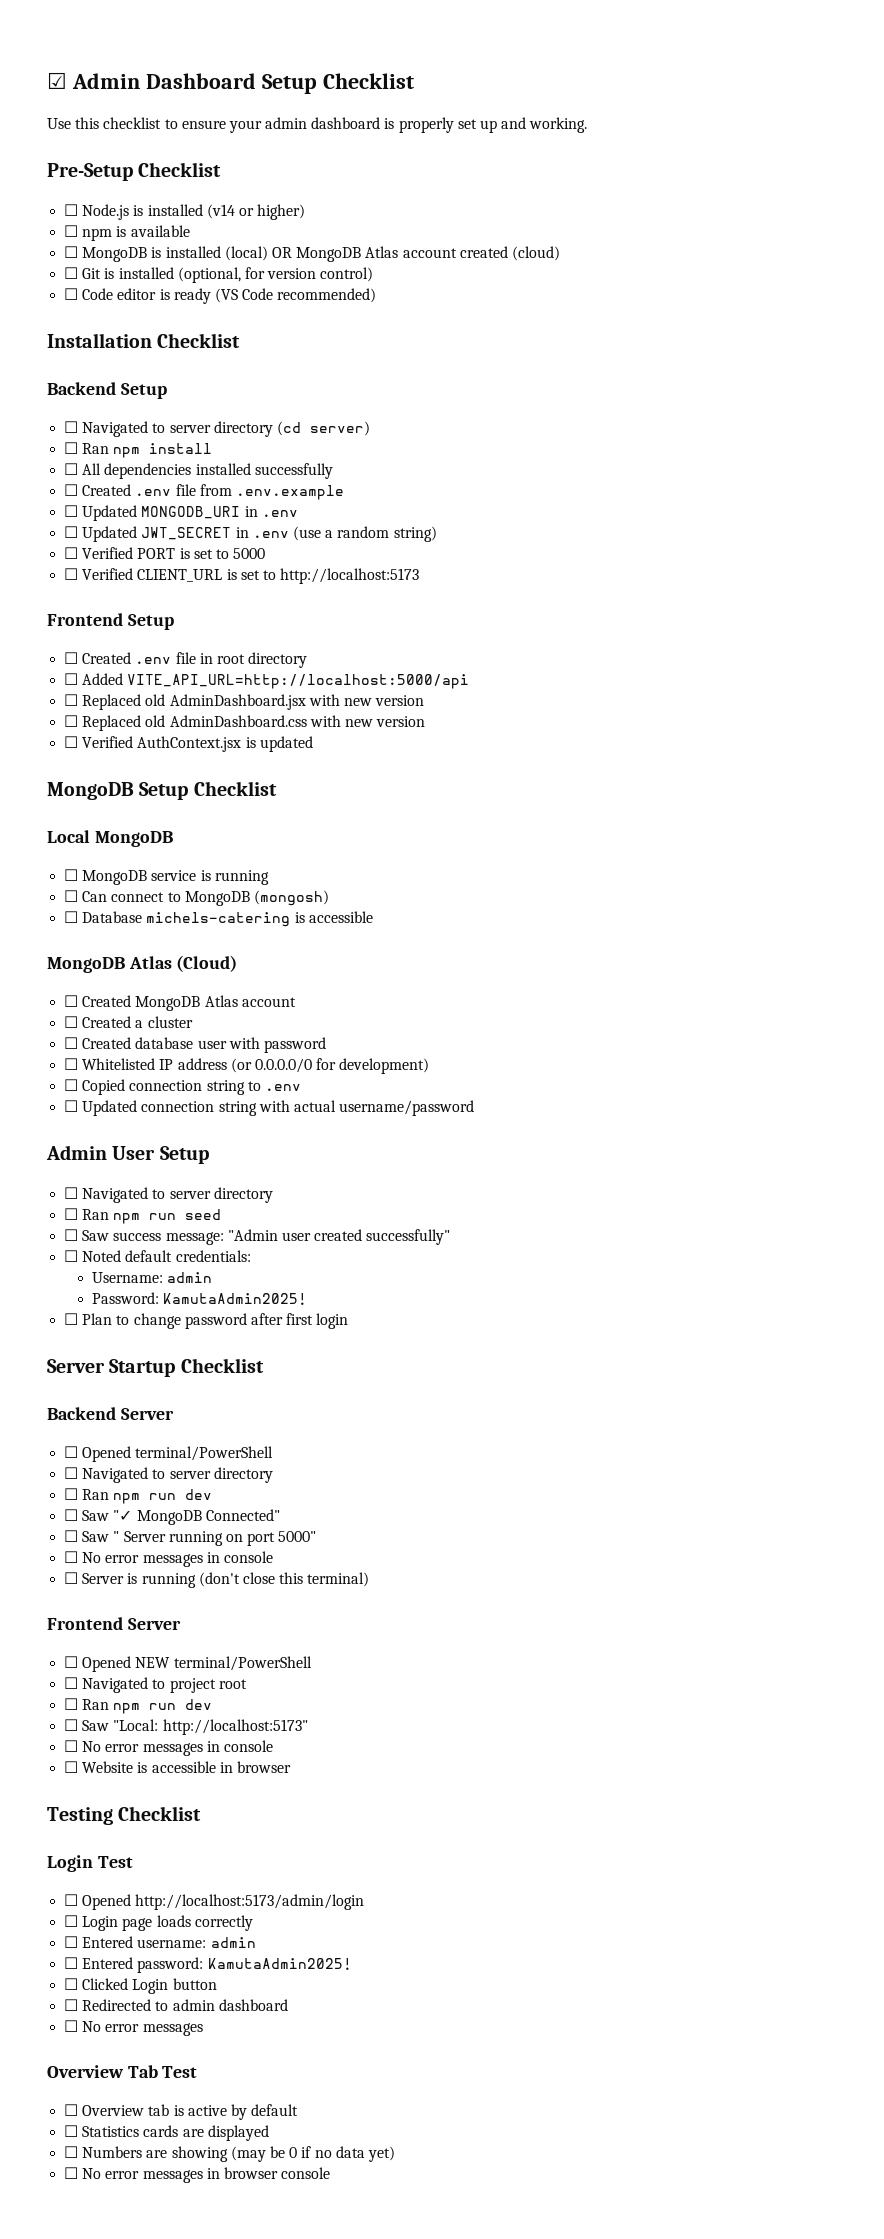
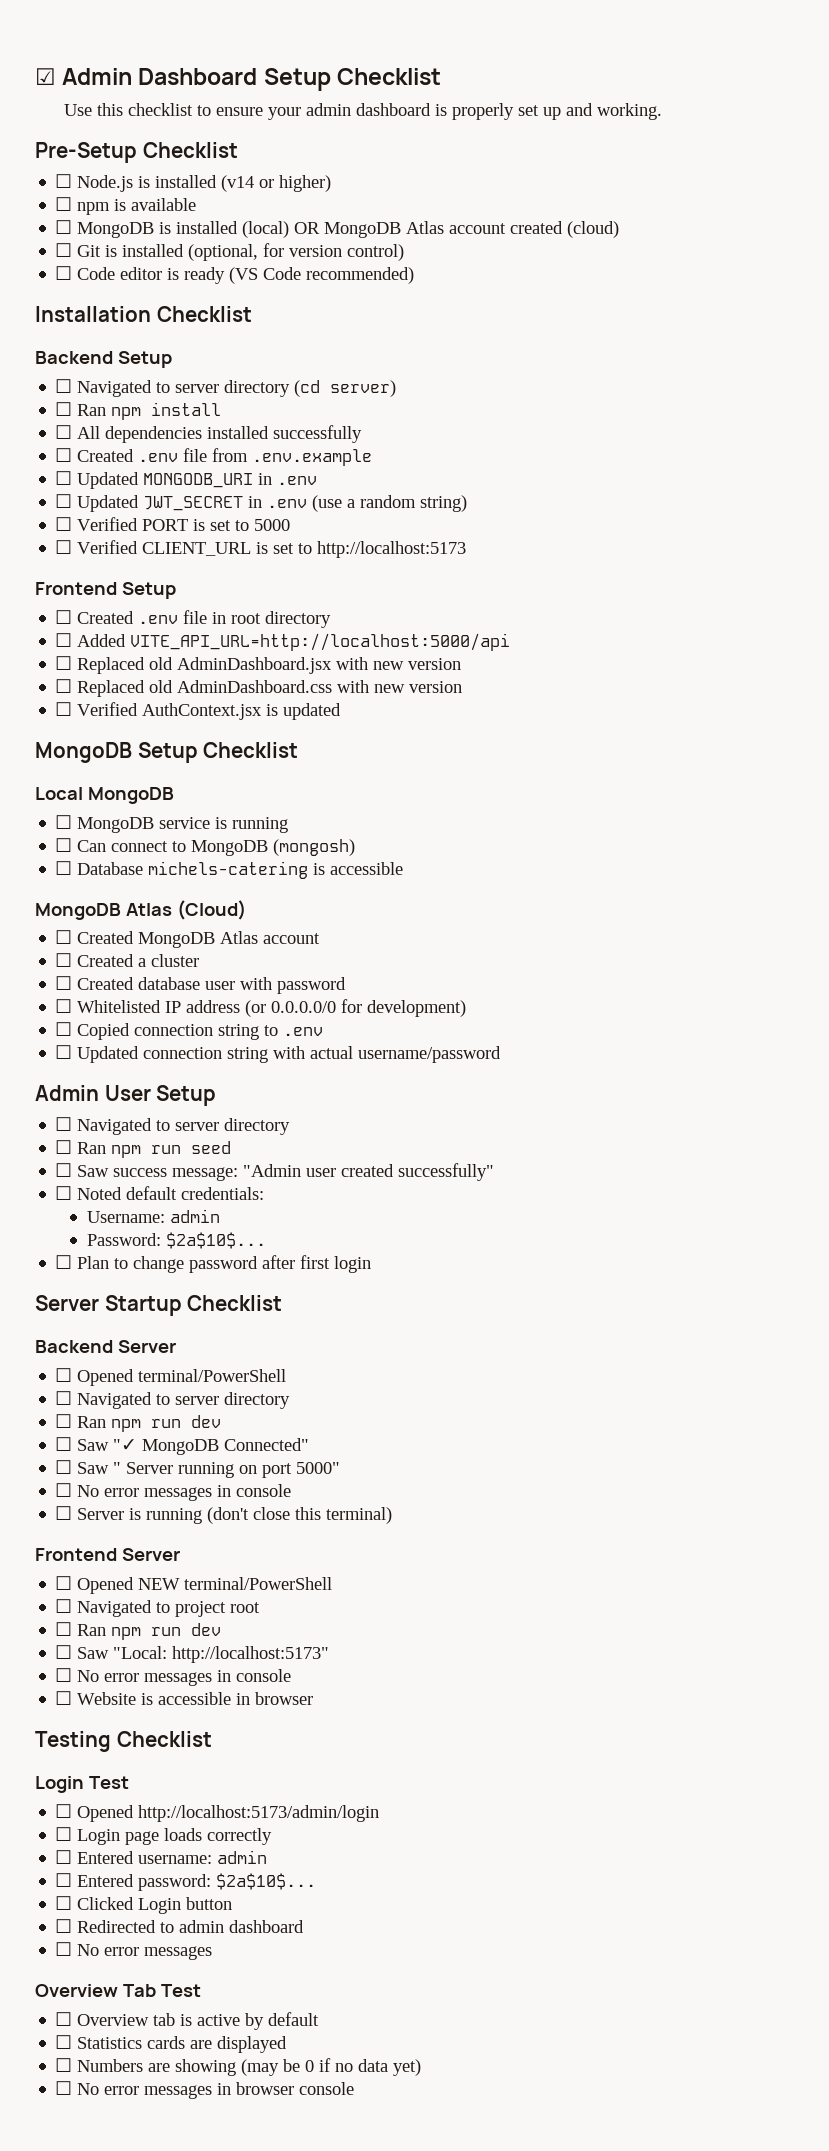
[163,1293,308,1305] KamutaAdmin2025! -> [165,1232,266,1249] $2a$10$...
[207,1958,352,1970] KamutaAdmin2025! -> [216,1873,317,1890] $2a$10$...

